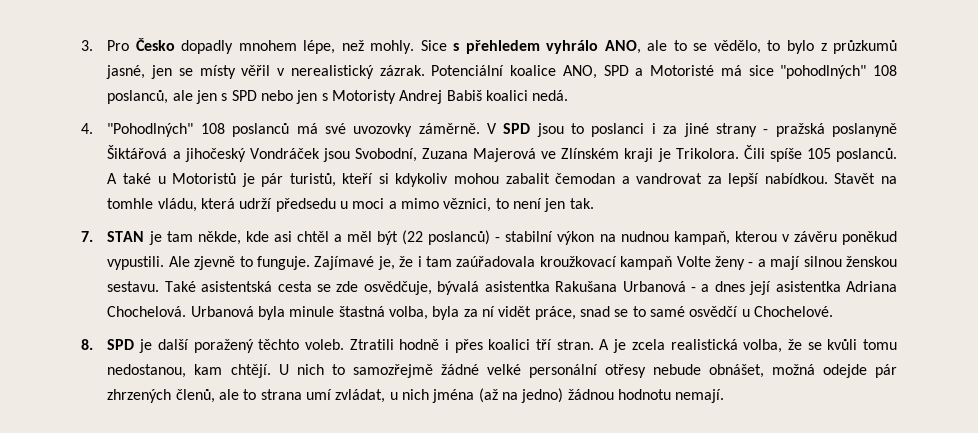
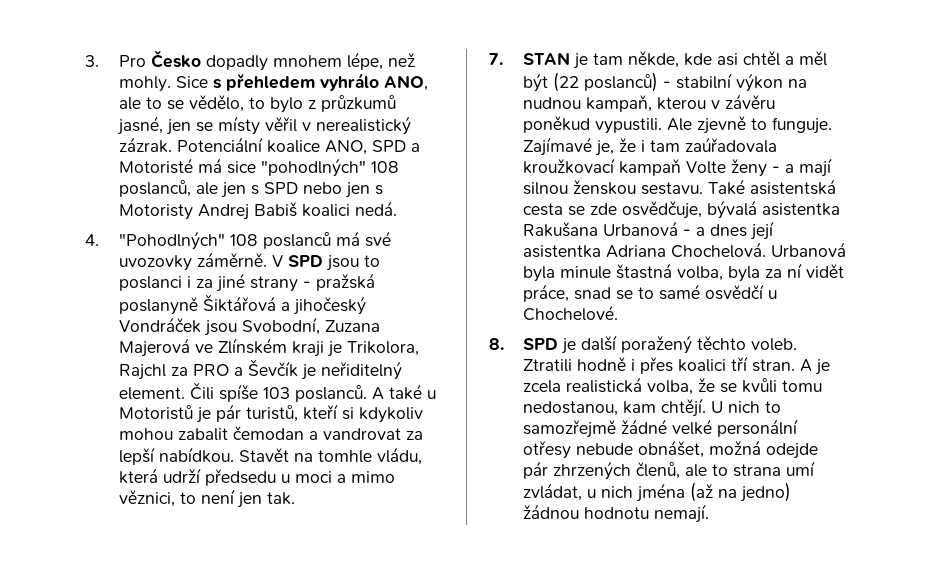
[675,148,739,159] Trikolora. -> [346,341,419,356] [118,359,402,380] [118,387,185,400] Trikolora, Rajchl za PRO a Ševčík je neřiditelný element.
[806,148,831,159] 105 -> [262,387,290,399] 103

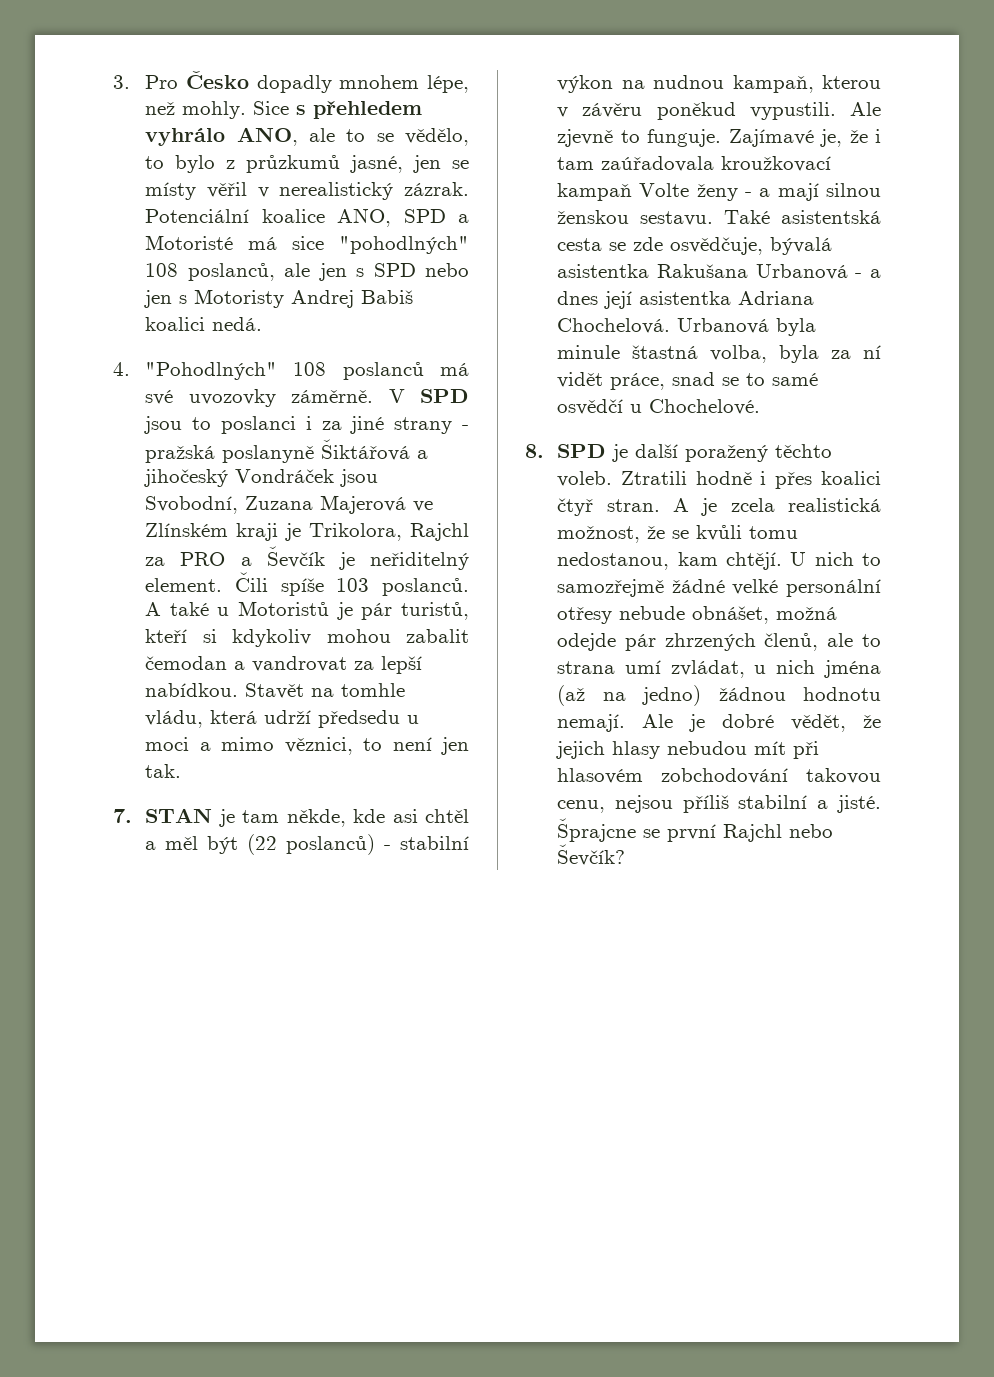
[730,356,748,371] tří -> [557,498,594,516] čtyř
[646,380,693,395] volba, -> [557,526,641,543] možnost,
(709, 513) none -> [642,714,881,732] [556,741,820,759] [557,768,881,784] [557,795,881,813] [557,818,834,842] [557,844,626,866] Ale je dobré vědět, že jejich hlasy nebudou mít při hlasovém zobchodování takovou cenu, nejsou příliš stabilní a jisté. Šprajcne se první Rajchl nebo Ševčík?

